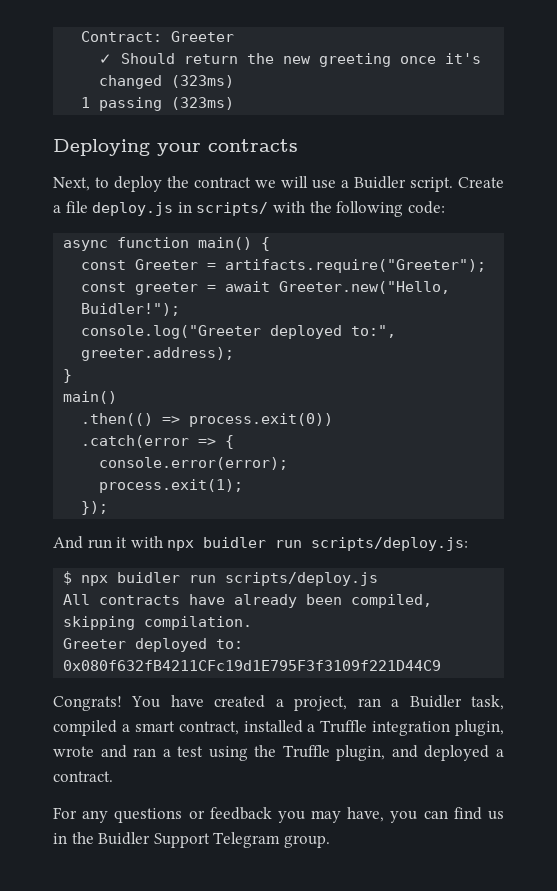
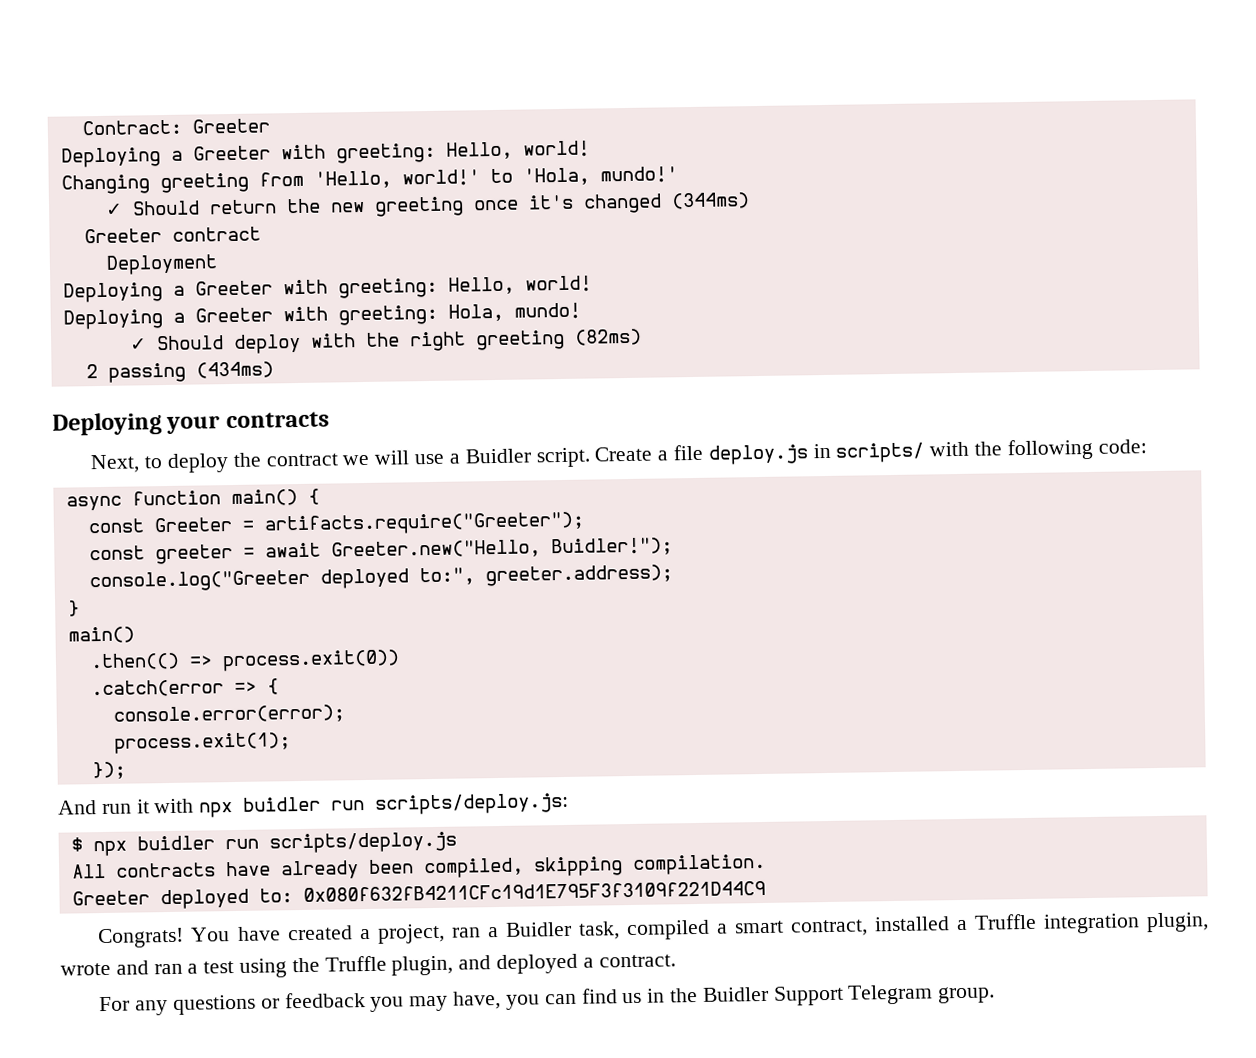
(235, 36) none -> [60,140,590,168] [60,166,678,195] // Deploying a Greeter with greeting: Hello, world! // Changing greeting from 'Hello, world!' to 'Hola, mundo!'
[171,75,235,88] [81,97,235,111] (323ms) // 1 passing (323ms) -> [670,192,750,210] [83,226,261,244] [105,254,218,275] [62,275,592,303] [62,302,581,330] [129,328,642,354] [85,361,274,383] (344ms) // Greeter contract // Deployment // Deploying a Greeter with greeting: Hello, world! // Deploying a Greeter with greeting: Hola, mundo! // ✓ Should deploy with the right greeting (82ms) // 2 passing (434ms)

